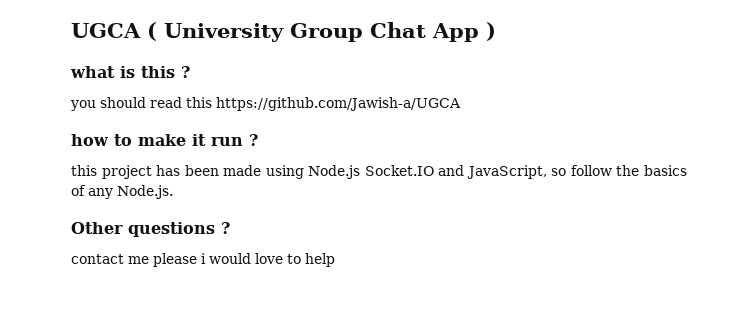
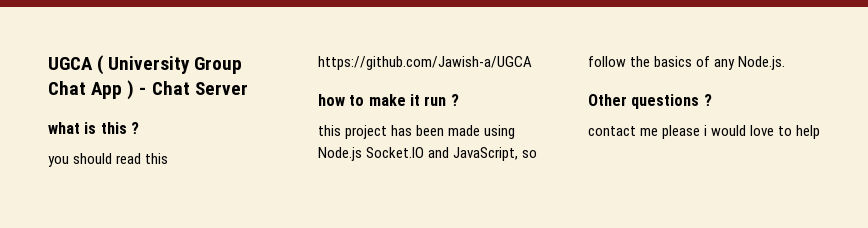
(496, 31) none -> [139,81,248,95] - Chat Server

